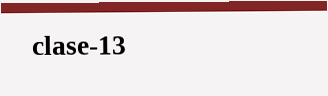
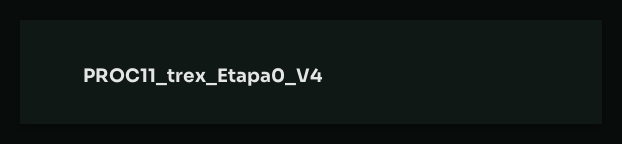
[31,35,127,56] clase-13 -> [83,68,323,86] PROC11_trex_Etapa0_V4

